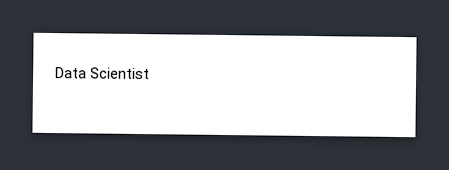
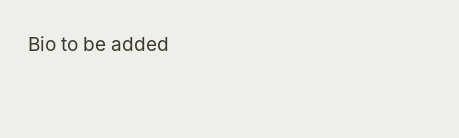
[55,67,151,80] Data Scientist -> [28,36,170,51] Bio to be added

